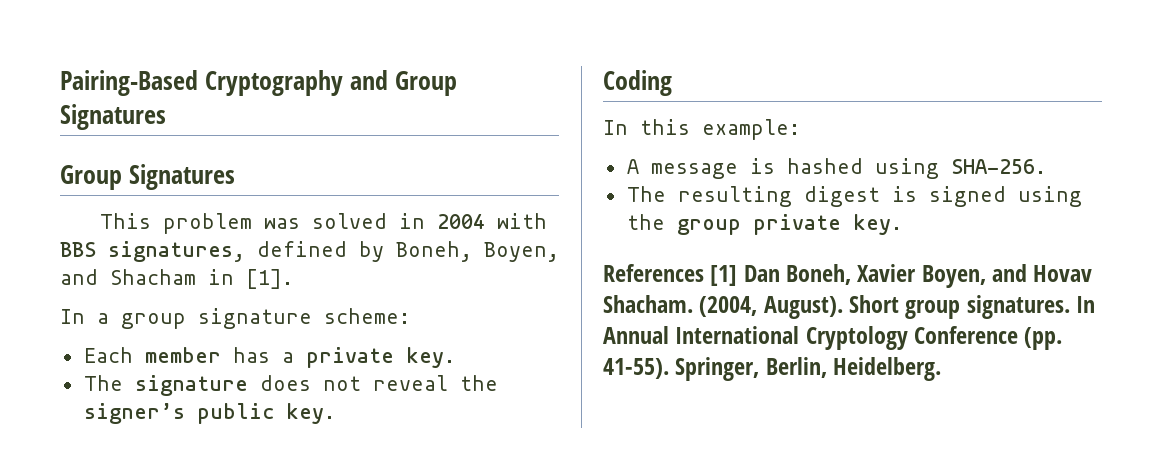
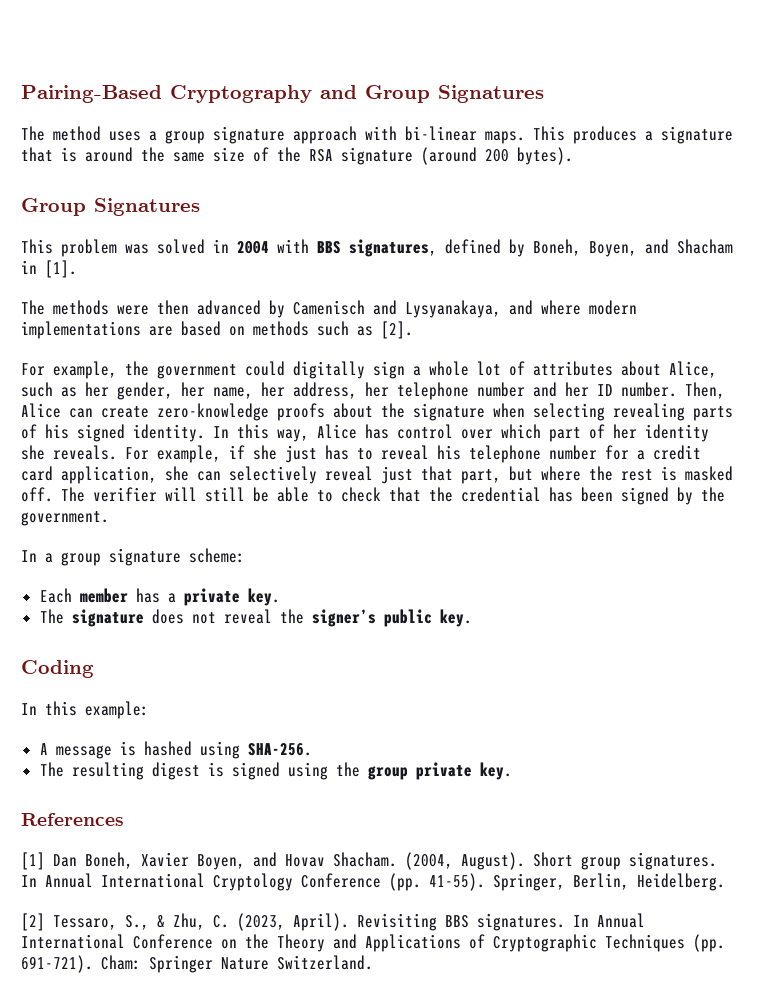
(166, 117) none -> [21,126,733,144] [21,147,573,165] // The method uses a group signature approach with bi-linear maps. This produces a signature that is around the same size of the RSA signature (around 200 bytes).
(293, 279) none -> [21,300,637,318] [21,321,413,339] [21,361,717,379] [21,382,725,400] [21,403,733,421] [21,424,709,442] [21,445,701,463] [21,466,733,484] [21,487,725,505] [21,511,109,526] // The methods were then advanced by Camenisch and Lysyanakaya, and where modern implementations are based on methods such as [2]. // For example, the government could digitally sign a whole lot of attributes about Alice, such as her gender, her name, her address, her telephone number and her ID number. Then, Alice can create zero-knowledge proofs about the signature when selecting revealing parts of his signed identity. In this way, Alice has control over which part of her identity she reveals. For example, if she just has to reveal his telephone number for a credit card application, she can selectively reveal just that part, but where the rest is masked off. The verifier will still be able to check that the credential has been signed by the government.
(704, 273) none -> (124, 819) //
(942, 369) none -> [21,913,645,931] [21,934,725,952] [21,955,373,973] // [2] Tessaro, S., & Zhu, C. (2023, April). Revisiting BBS signatures. In Annual International Conference on the Theory and Applications of Cryptographic Techniques (pp. 691-721). Cham: Springer Nature Switzerland.

